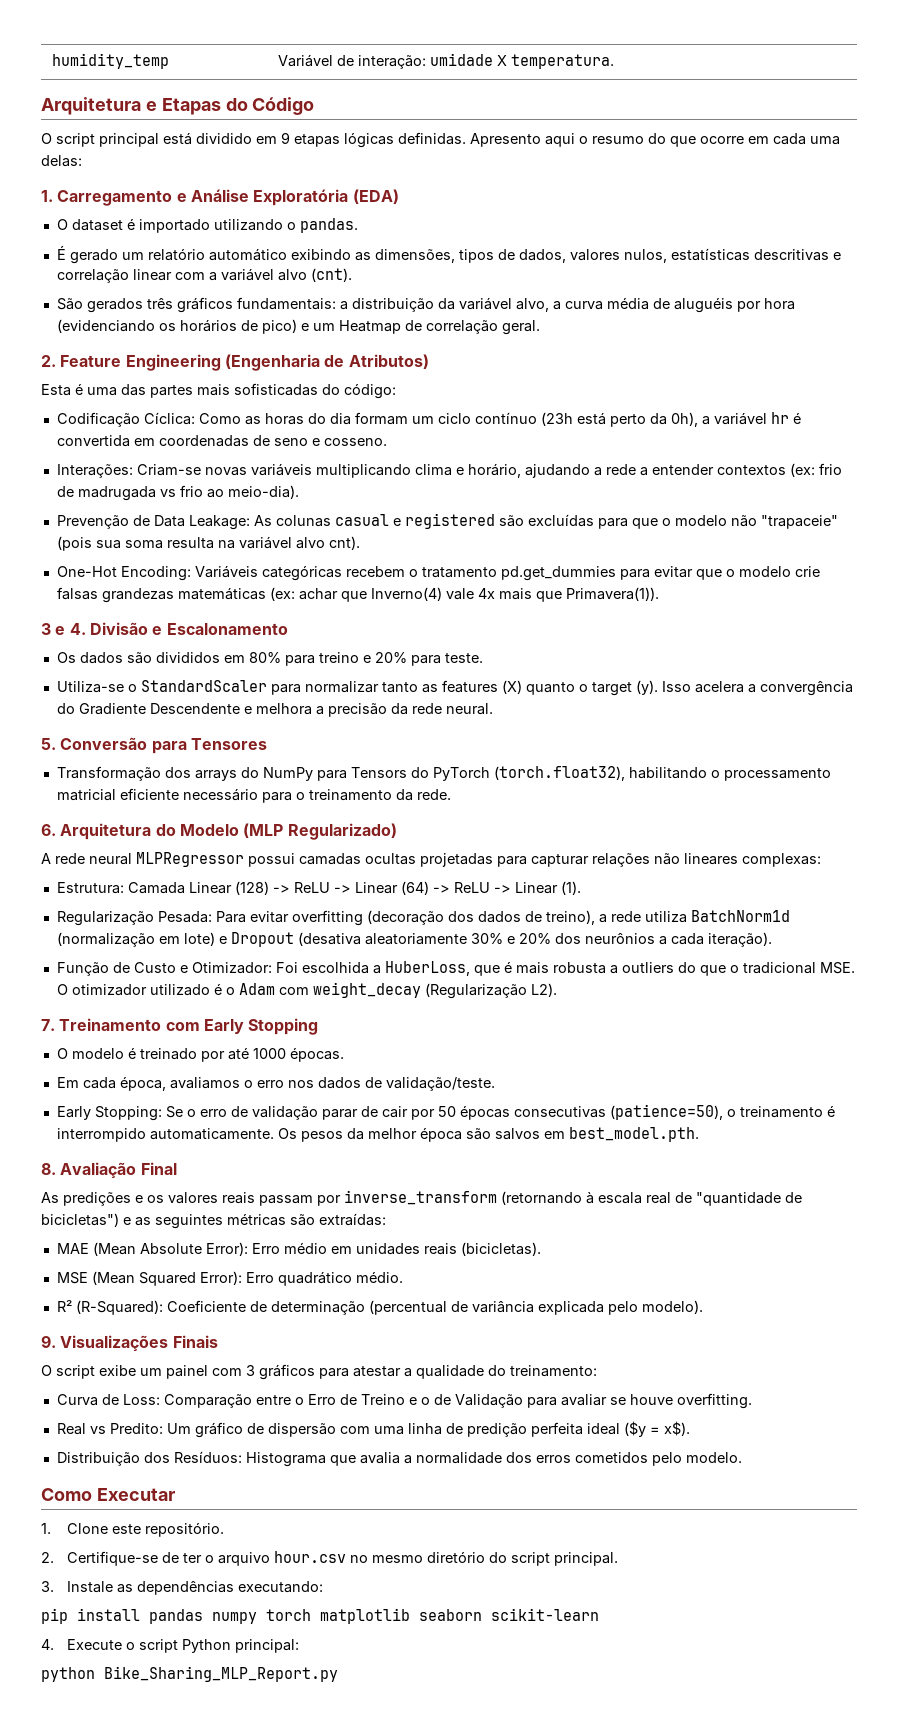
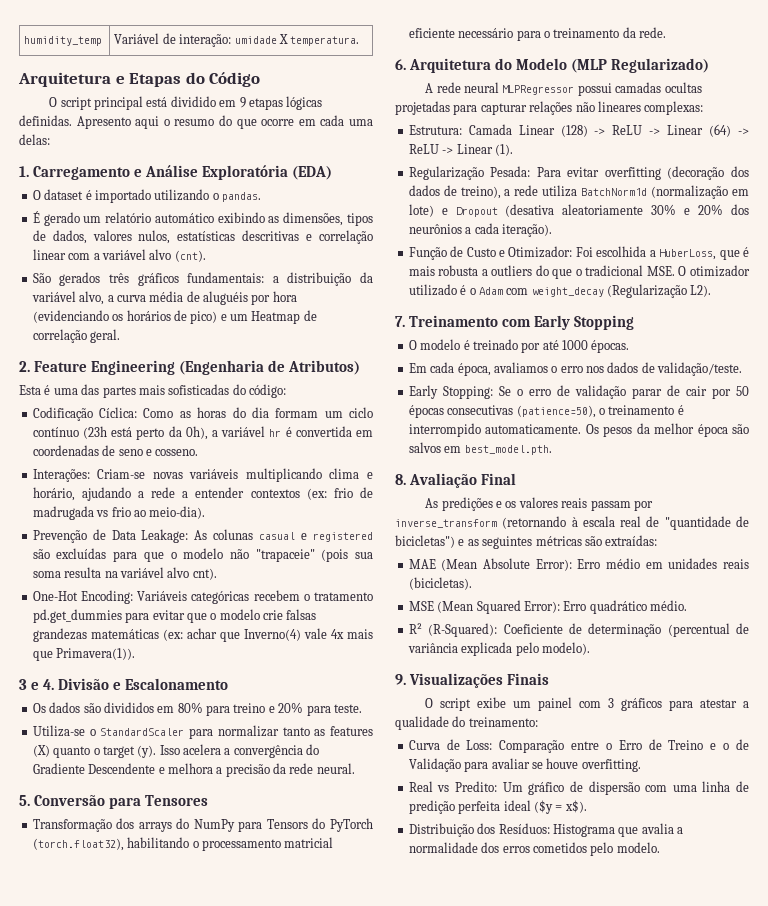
[41,1488,175,1501] [41,1522,225,1537] [41,1551,619,1566] [41,1581,324,1595] [41,1608,599,1624] [41,1639,300,1653] [41,1666,338,1682] // Como Executar // 1. Clone este repositório. // 2. Certifique-se de ter o arquivo hour.csv no mesmo diretório do script principal. // 3. Instale as dependências executando: // pip install pandas numpy torch matplotlib seaborn scikit-learn // 4. Execute o script Python principal: // python Bike_Sharing_MLP_Report.py -> (660, 847) none

